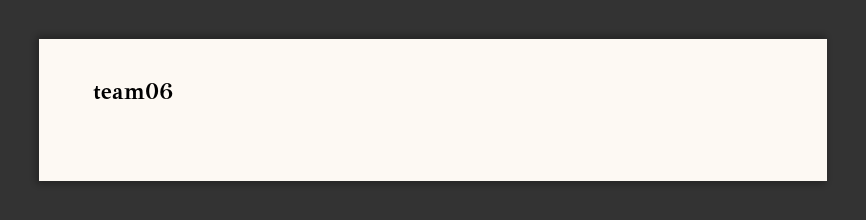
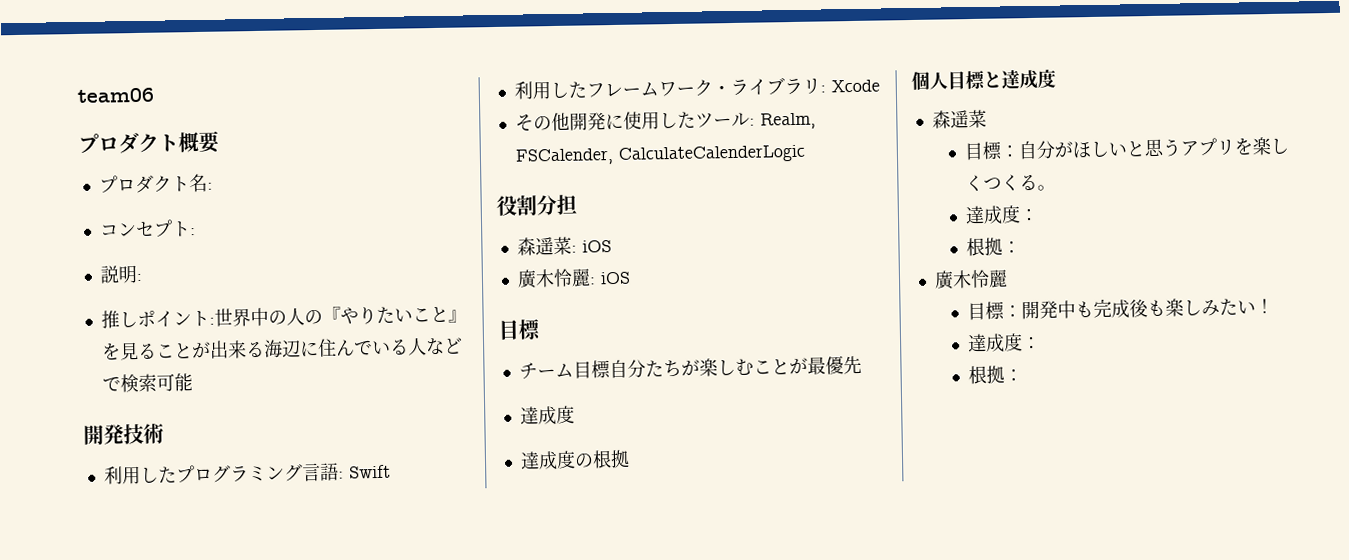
(173, 91) none -> [78,131,220,154] [98,173,213,194] [98,219,196,238] [99,265,142,284] [100,305,467,329] [100,337,463,361] [101,373,193,393] [83,423,164,445] [103,462,391,485] [513,77,880,100] [514,111,816,132] [514,144,806,166] [496,194,577,216] [516,236,612,256] [516,268,631,289] [498,319,541,340] [518,355,862,380] [519,405,575,425] [519,449,630,470] [911,69,1056,90] [931,109,987,129] [964,136,1290,161] [965,174,1057,192] [965,205,1040,225] [966,237,1022,257] [933,269,1008,290] [967,297,1275,321] [967,333,1042,353] [968,365,1024,385] // プロダクト概要 // プロダクト名: // コンセプト: // 説明: // 推しポイント:世界中の人の『やりたいこと』を見ることが出来る海辺に住んでいる人などで検索可能 // 開発技術 // 利用したプログラミング言語: Swift // 利用したフレームワーク・ライブラリ: Xcode // その他開発に使用したツール: Realm, FSCalender, CalculateCalenderLogic // 役割分担 // 森遥菜: iOS // 廣木怜麗: iOS // 目標 // チーム目標自分たちが楽しむことが最優先 // 達成度 // 達成度の根拠 // 個人目標と達成度 // 森遥菜 // 目標：自分がほしいと思うアプリを楽しくつくる。 // 達成度： // 根拠： // 廣木怜麗 // 目標：開発中も完成後も楽しみたい！ // 達成度： // 根拠：

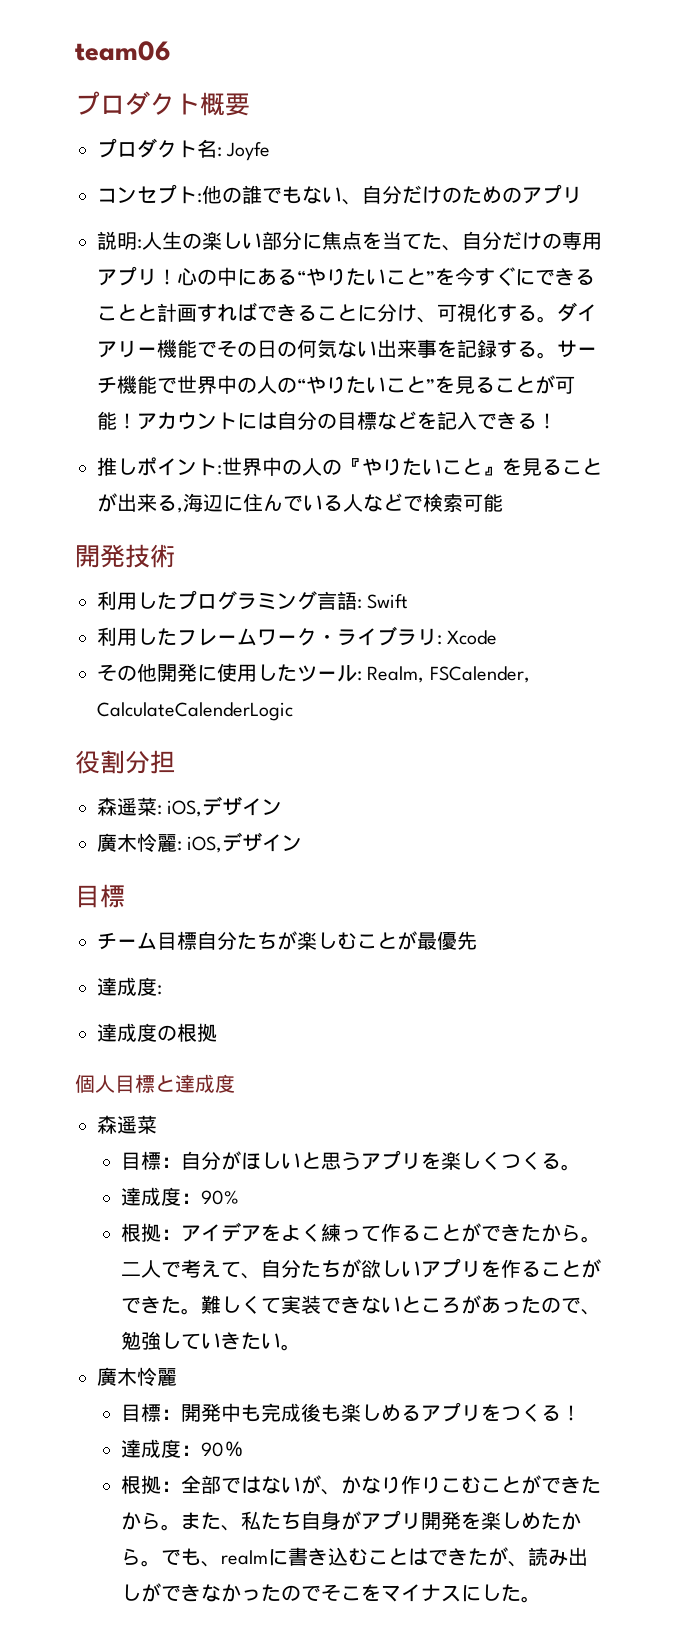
(213, 186) none -> [226,142,271,161] Joyfe
[99,265,142,284] // 説明: -> [202,184,582,205] [97,231,602,251] [97,266,595,286] [97,302,597,323] [97,339,597,359] [97,375,575,394] [97,411,557,430] 他の誰でもない、自分だけのためのアプリ // 説明:人生の楽しい部分に焦点を当てた、自分だけの専用アプリ！心の中にある“やりたいこと”を今すぐにできることと計画すればできることに分け、可視化する。ダイアリー機能でその日の何気ない出来事を記録する。サーチ機能で世界中の人の“やりたいこと”を見ることが可能！アカウントには自分の目標などを記入できる！
(265, 349) none -> [177,507,183,513] ,
[581,240,612,253] iOS -> [167,796,283,817] iOS,デザイン
[599,271,631,285] iOS -> [187,832,303,853] iOS,デザイン
(575, 415) none -> [157,985,162,995] :
[966,237,1022,257] // 根拠： -> [201,1190,240,1205] [121,1222,602,1243] [121,1258,602,1279] [121,1295,602,1315] [121,1331,302,1351] 90% // 根拠：アイデアをよく練って作ることができたから。二人で考えて、自分たちが欲しいアプリを作ることができた。難しくて実装できないところがあったので、勉強していきたい。
[1201,298,1257,317] みたい -> [381,1402,562,1422] めるアプリをつくる
[968,365,1024,385] // 根拠： -> [201,1441,245,1457] [121,1475,602,1495] [121,1510,582,1531] [121,1547,589,1567] [121,1583,542,1603] 90％ // 根拠：全部ではないが、かなり作りこむことができたから。また、私たち自身がアプリ開発を楽しめたから。でも、realmに書き込むことはできたが、読み出しができなかったのでそこをマイナスにした。

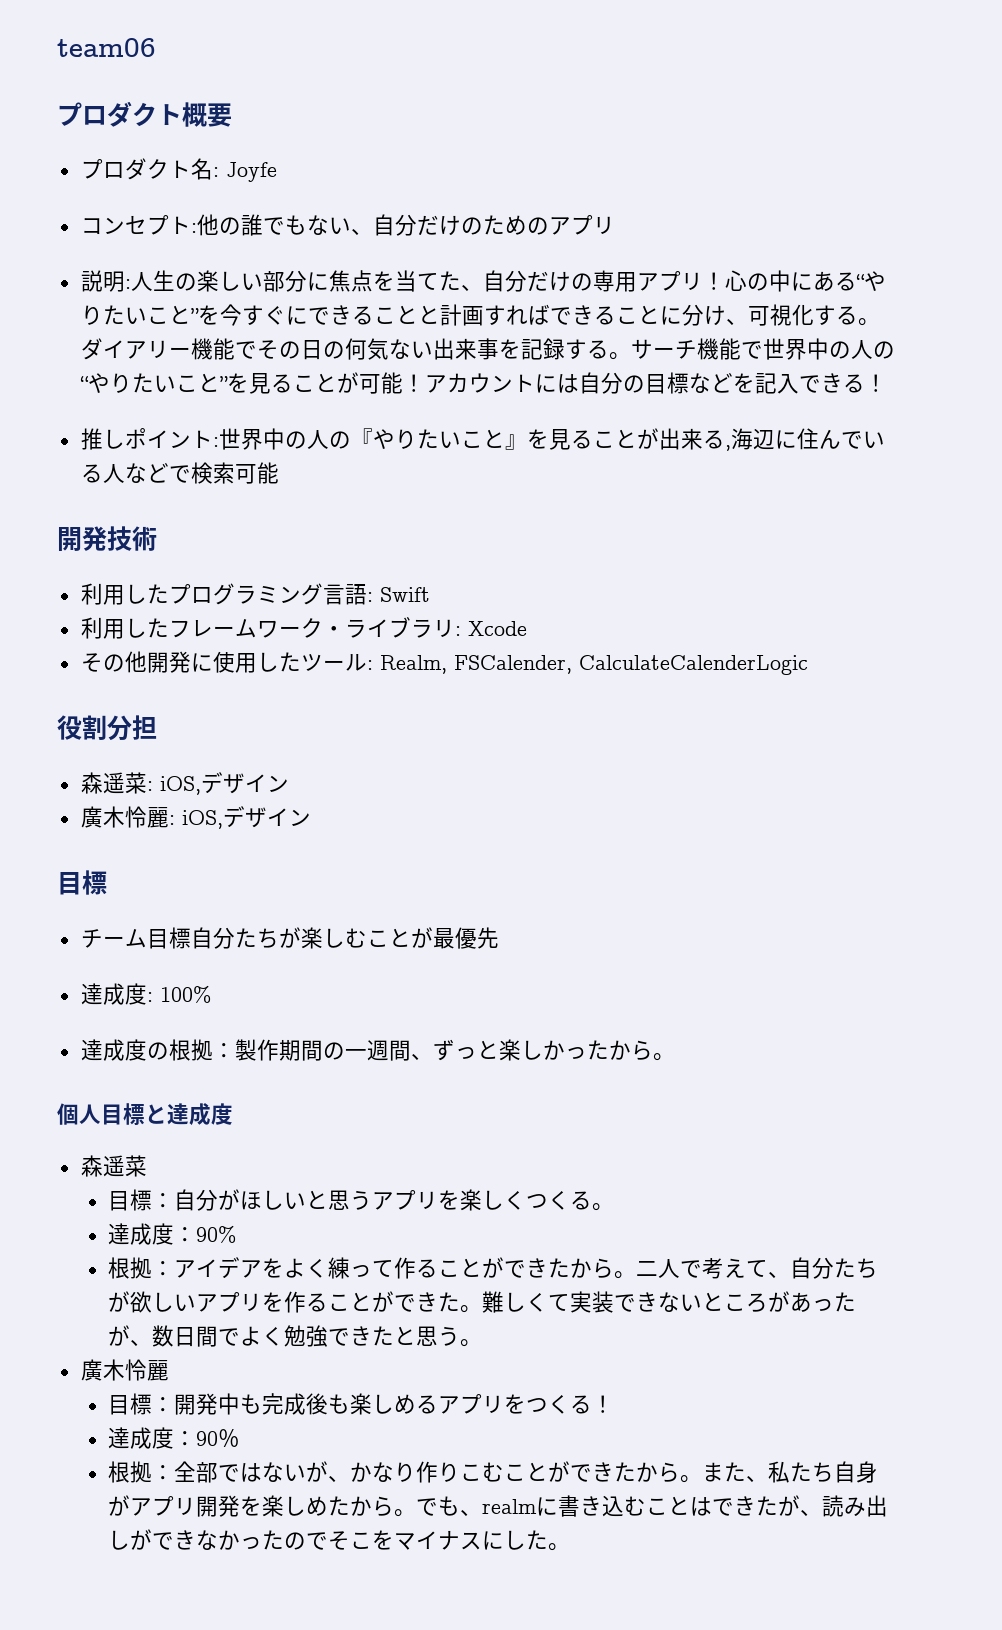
(162, 990) none -> [159,985,211,1003] 100%
(217, 1032) none -> [212,1039,675,1061] ：製作期間の一週間、ずっと楽しかったから。
[541,1297,602,1315] [121,1331,282,1351] ので、勉強していきたい -> [108,1325,461,1347] が、数日間でよく勉強できたと思う

